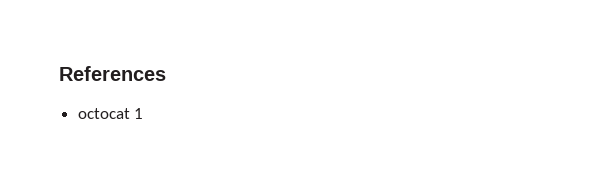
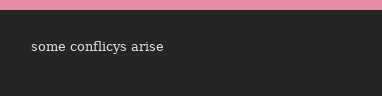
[59,66,166,81] [77,108,144,119] References // octocat 1 -> [31,41,164,54] some conflicys arise

